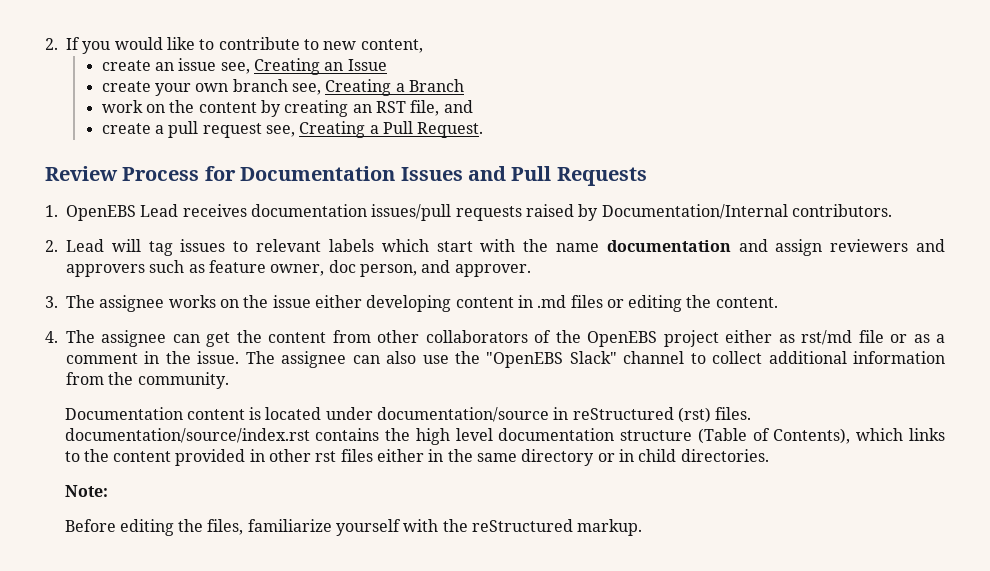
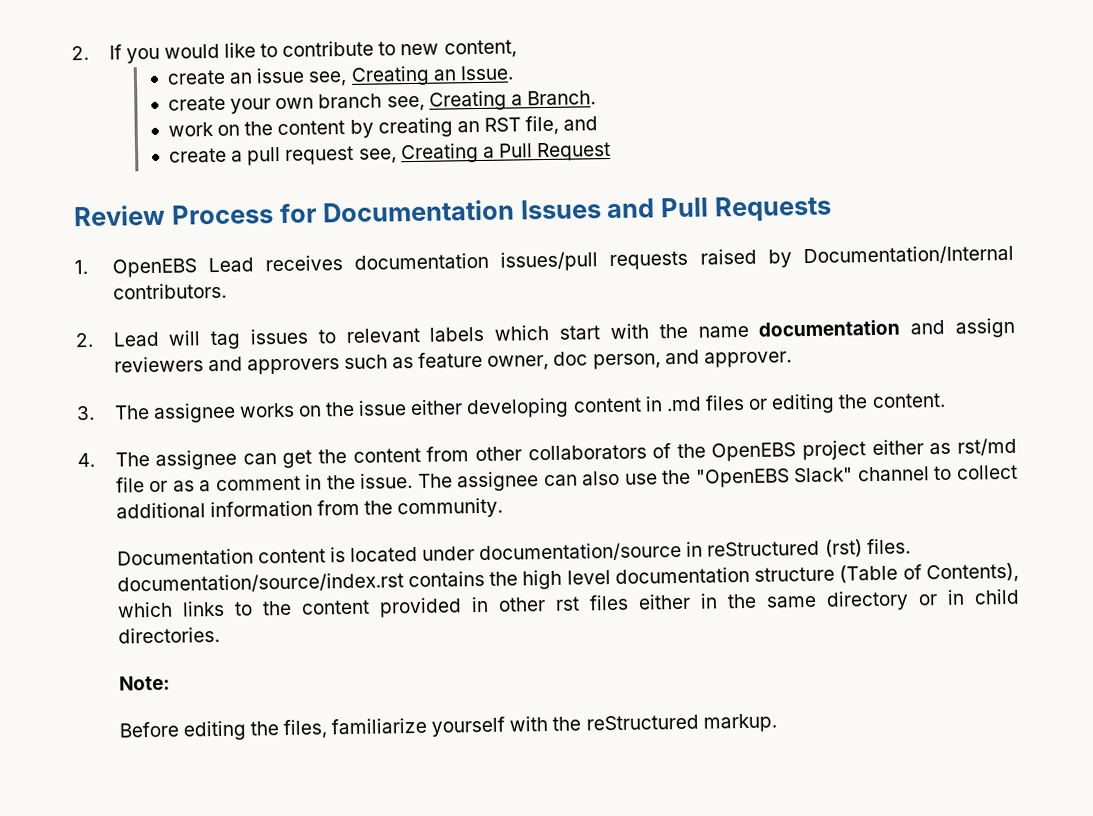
[347,59,387,71] Issue -> [459,65,514,81] Issue.
[408,79,464,92] Branch -> [526,90,596,106] Branch.
[417,122,484,138] Request. -> [536,141,612,162] Request

